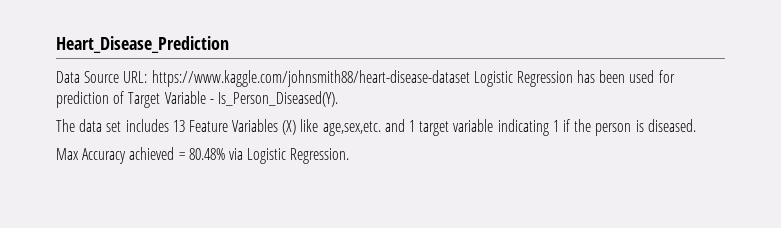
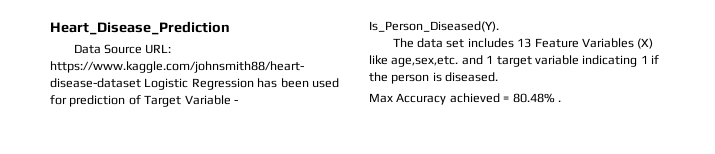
[228,148,350,164] via Logistic Regression. -> [557,100,561,102] .

